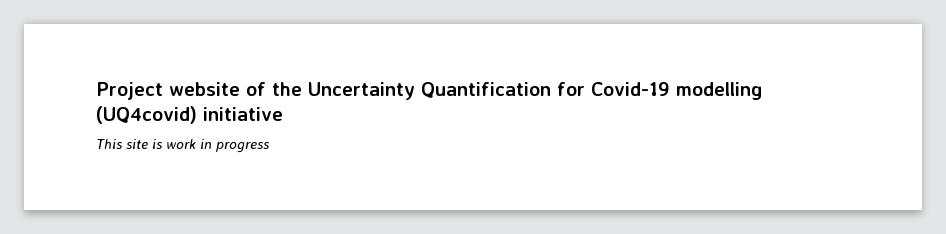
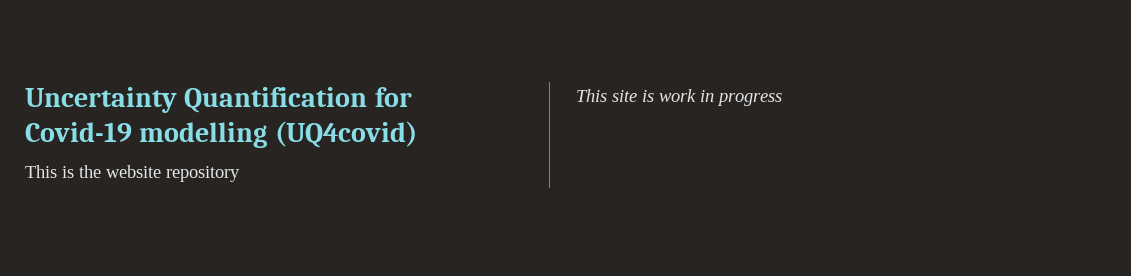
[96,82,302,100] Project website of the -> (25, 100) none
[203,107,283,121] initiative -> [25,165,240,182] // This is the website repository

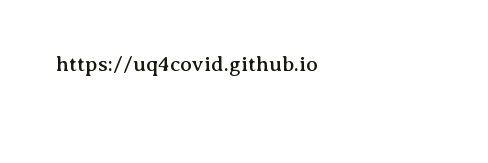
[25,87,412,113] [25,121,417,148] [25,165,240,182] [576,89,782,106] Uncertainty Quantification for Covid-19 modelling (UQ4covid) // This is the website repository // This site is work in progress -> [56,56,318,76] https://uq4covid.github.io

